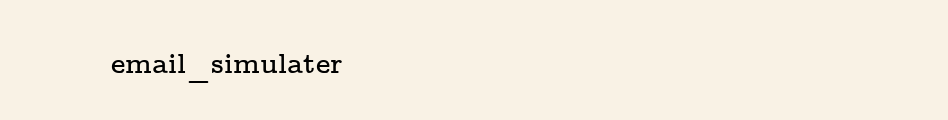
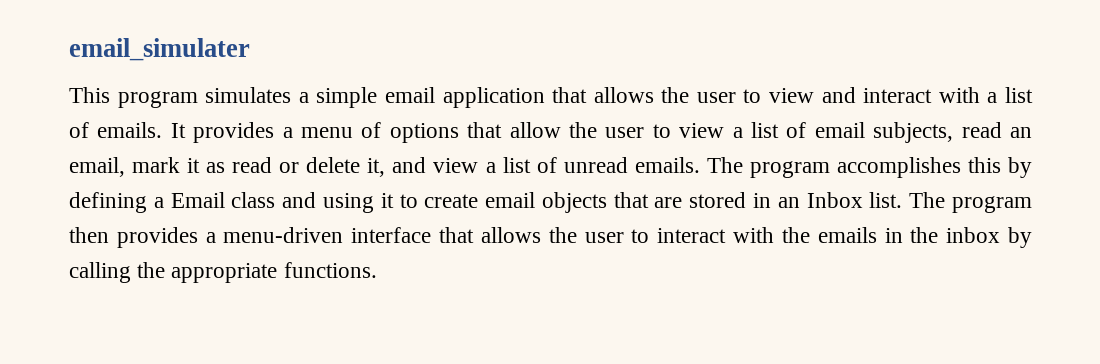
(343, 68) none -> [69,87,1034,108] [69,122,1032,143] [69,157,1032,178] [69,192,1032,213] [69,227,1033,248] [69,262,377,283] // This program simulates a simple email application that allows the user to view and interact with a list of emails. It provides a menu of options that allow the user to view a list of email subjects, read an email, mark it as read or delete it, and view a list of unread emails. The program accomplishes this by defining a Email class and using it to create email objects that are stored in an Inbox list. The program then provides a menu-driven interface that allows the user to interact with the emails in the inbox by calling the appropriate functions.

